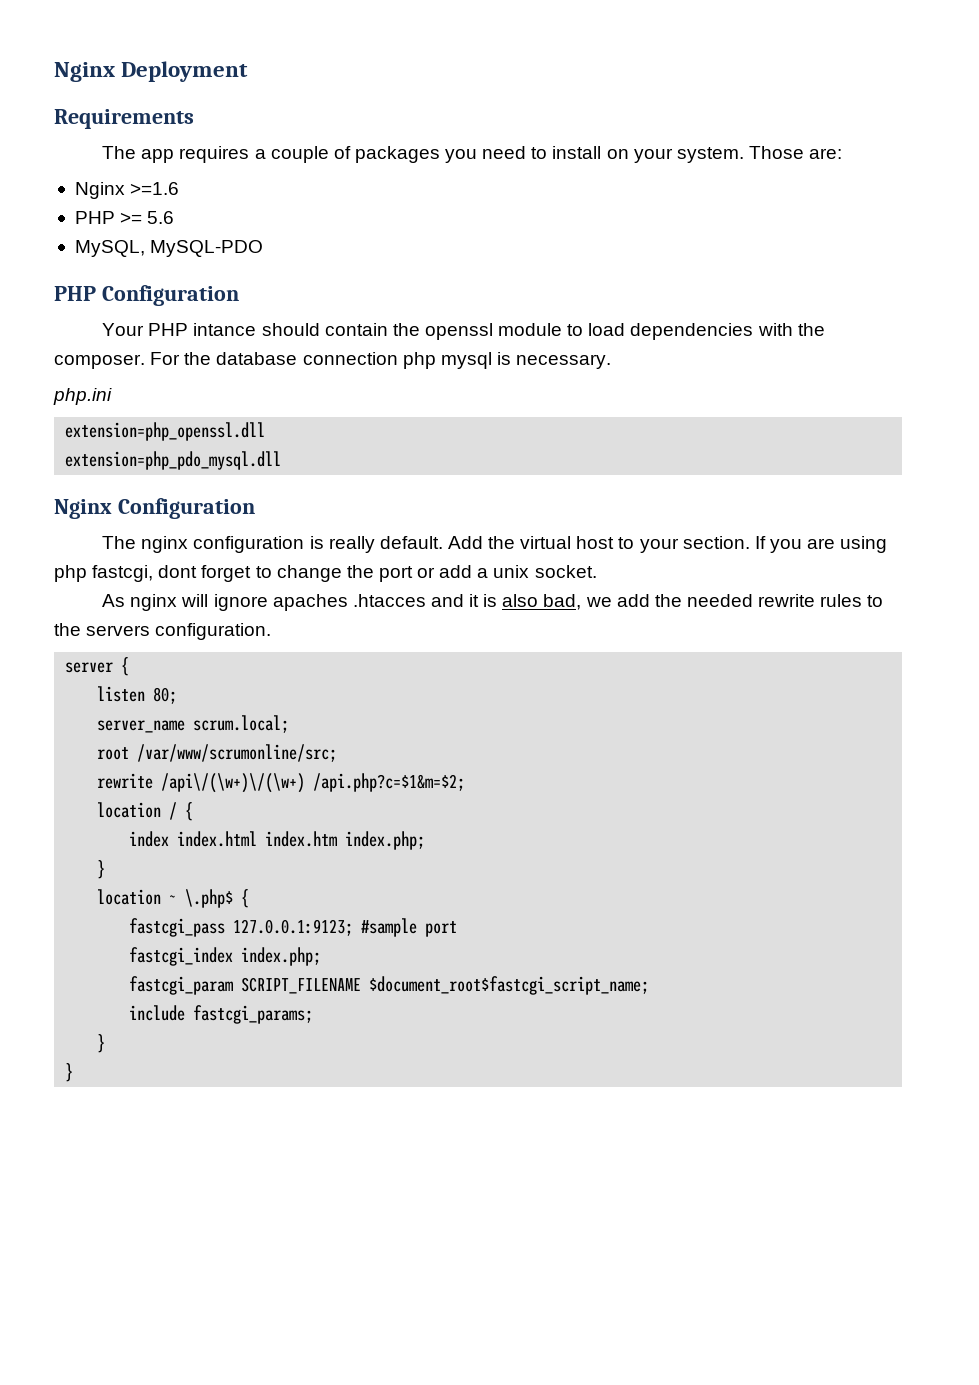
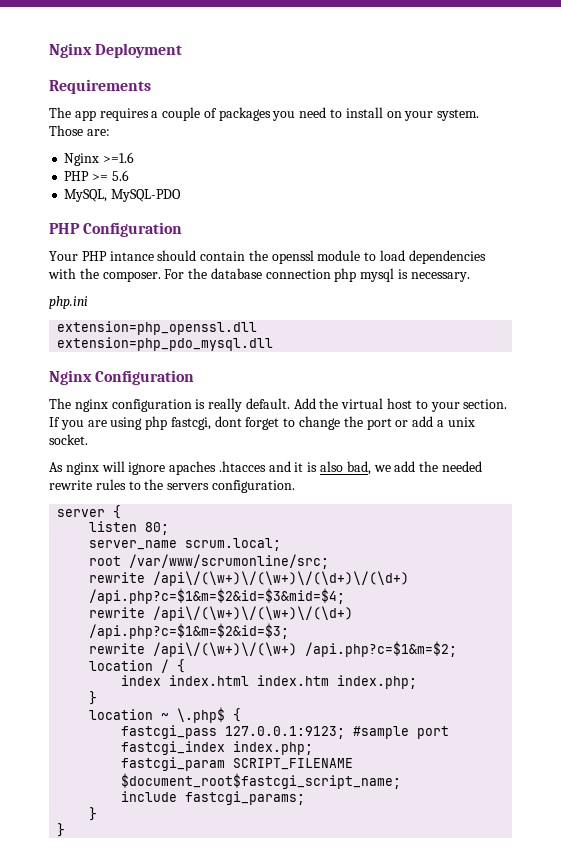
(338, 753) none -> [89,571,410,586] [89,588,346,604] [89,606,354,621] [89,623,290,639] // rewrite /api\/(\w+)\/(\w+)\/(\d+)\/(\d+) /api.php?c=$1&m=$2&id=$3&mid=$4; // rewrite /api\/(\w+)\/(\w+)\/(\d+) /api.php?c=$1&m=$2&id=$3;

